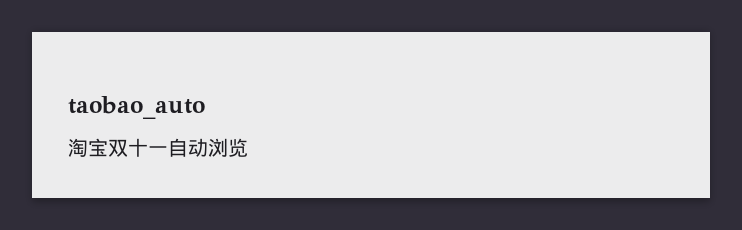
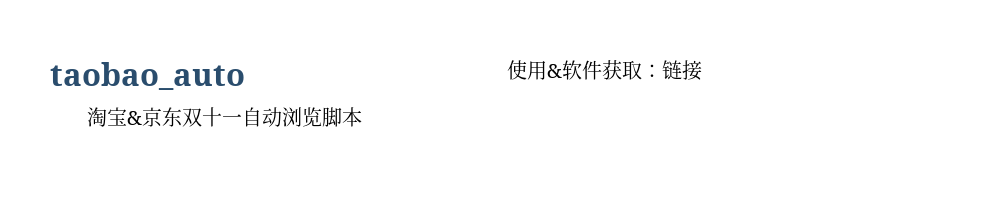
(108, 147) none -> [127,107,183,127] &京东
(248, 147) none -> [322,107,363,127] [507,60,702,81] 脚本 // 使用&软件获取：链接

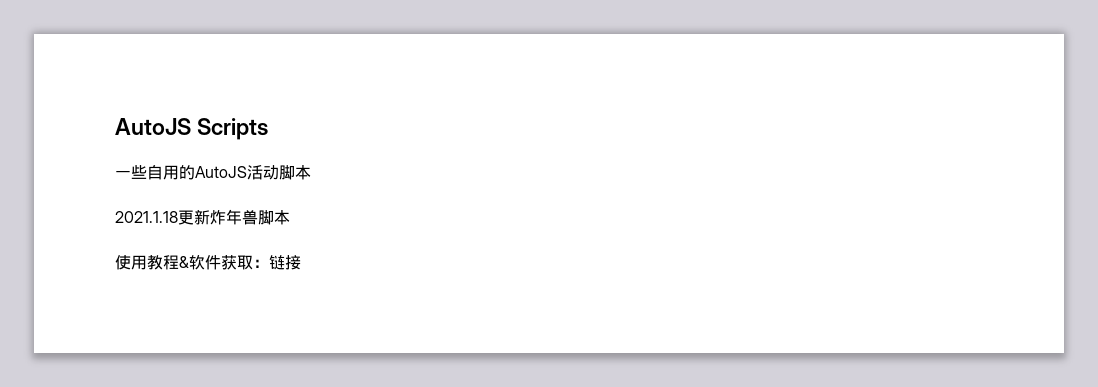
[50,62,245,90] [87,107,323,127] taobao_auto // 淘宝&京东双十一自动浏览 -> [115,118,269,140] [115,165,311,180] [115,209,258,225] AutoJS Scripts // 一些自用的AutoJS活动脚本 // 2021.1.18更新炸年兽
(547, 70) none -> [147,255,179,270] 教程

